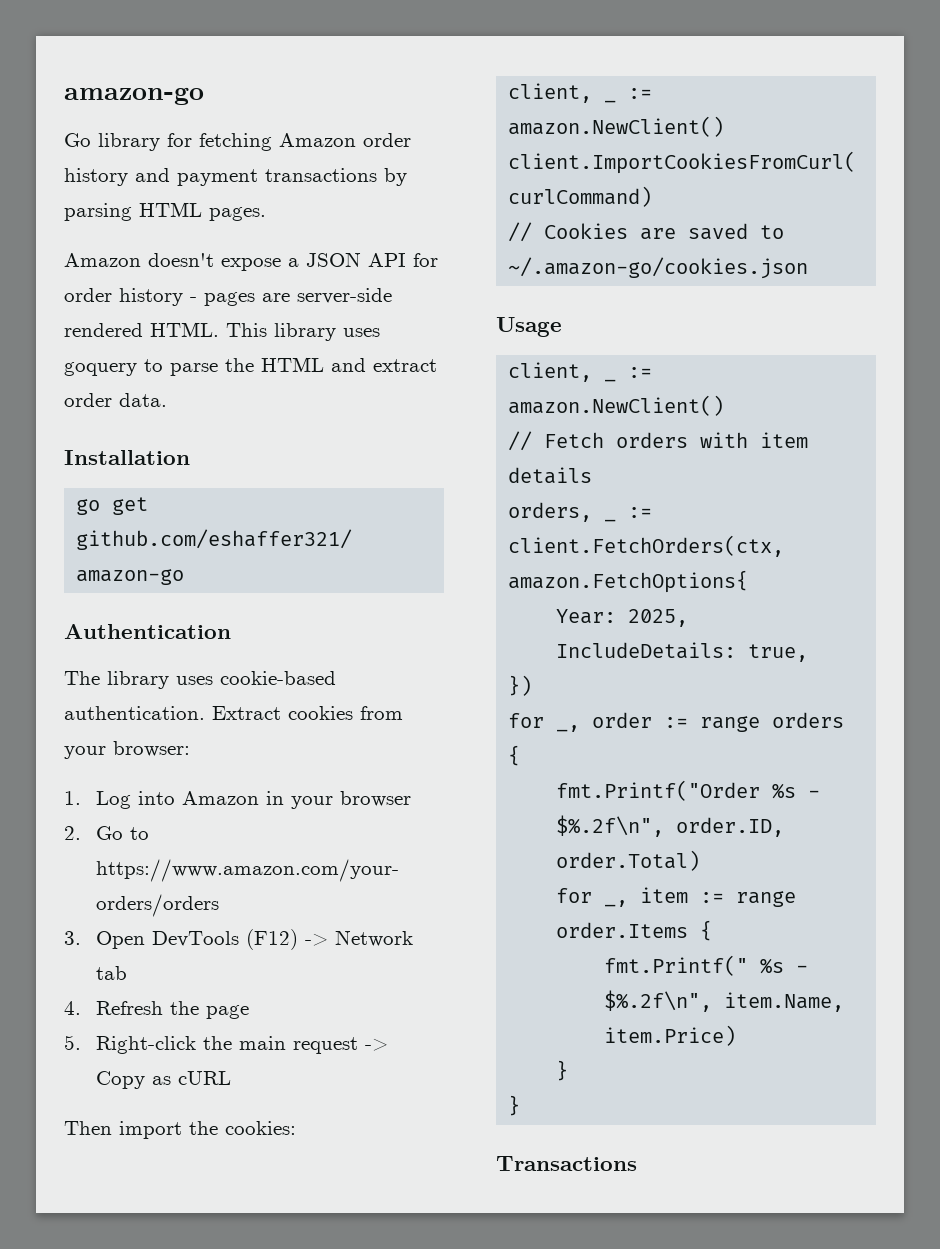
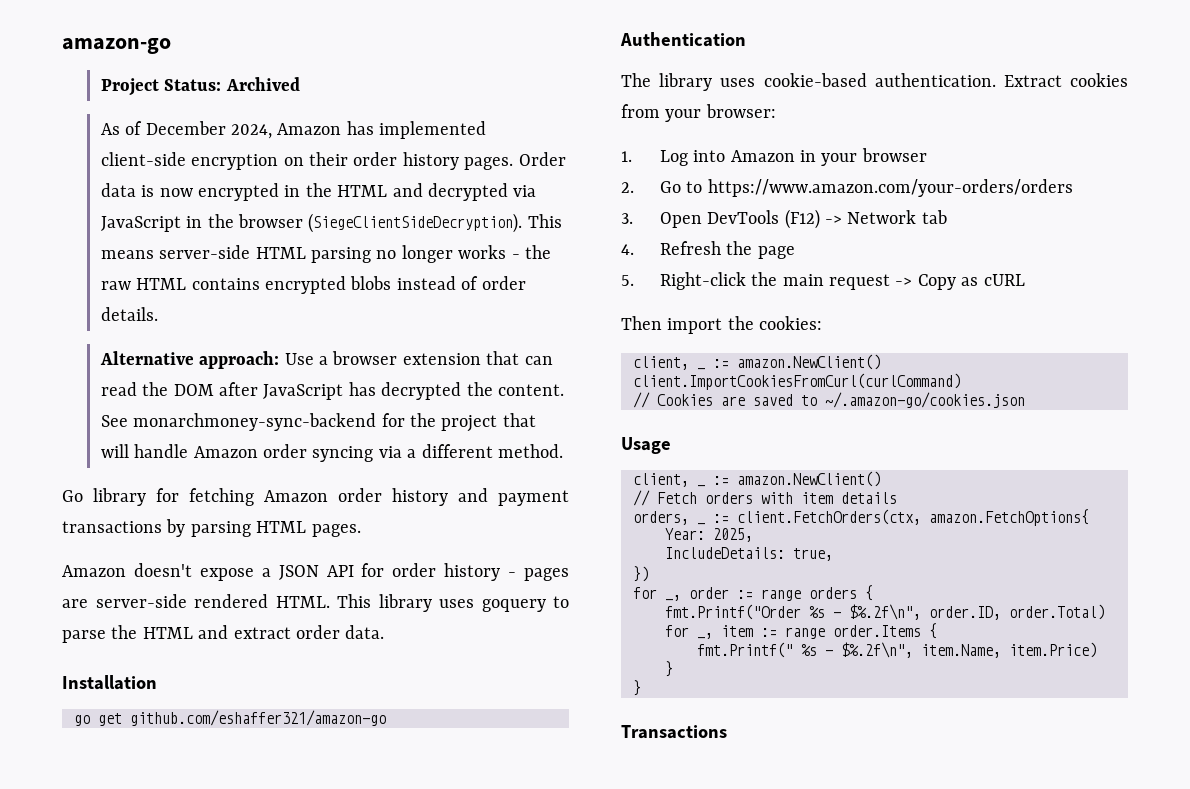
(204, 96) none -> [100,77,300,96] [100,121,487,139] [100,152,566,170] [100,183,537,201] [100,213,562,233] [100,245,551,263] [100,276,526,294] [100,307,158,321] [99,351,553,369] [100,382,564,400] [100,413,536,432] [100,444,563,462] // Project Status: Archived // As of December 2024, Amazon has implemented client-side encryption on their order history pages. Order data is now encrypted in the HTML and decrypted via JavaScript in the browser (SiegeClientSideDecryption). This means server-side HTML parsing no longer works - the raw HTML contains encrypted blobs instead of order details. // Alternative approach: Use a browser extension that can read the DOM after JavaScript has decrypted the content. See monarchmoney-sync-backend for the project that will handle Amazon order syncing via a different method.

